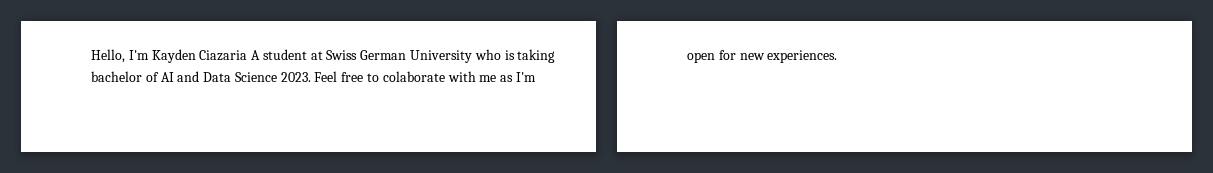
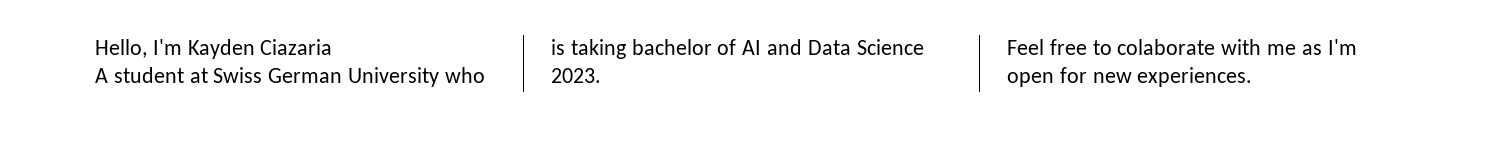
(248, 55) none -> (333, 47) //
(311, 77) none -> (601, 75) //

